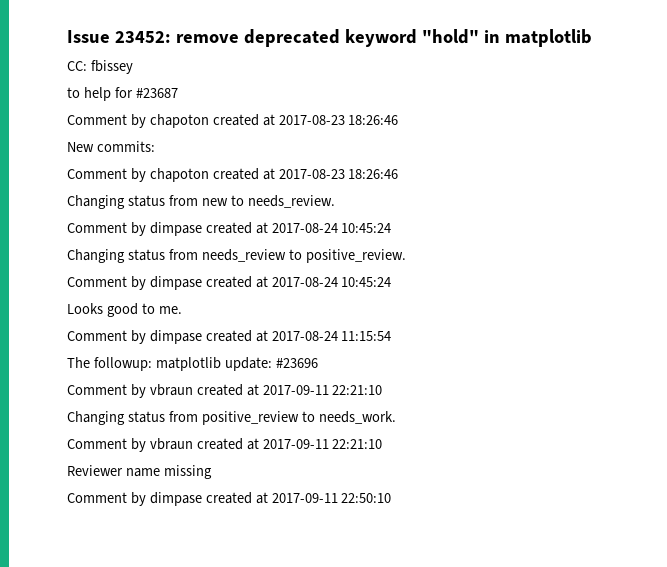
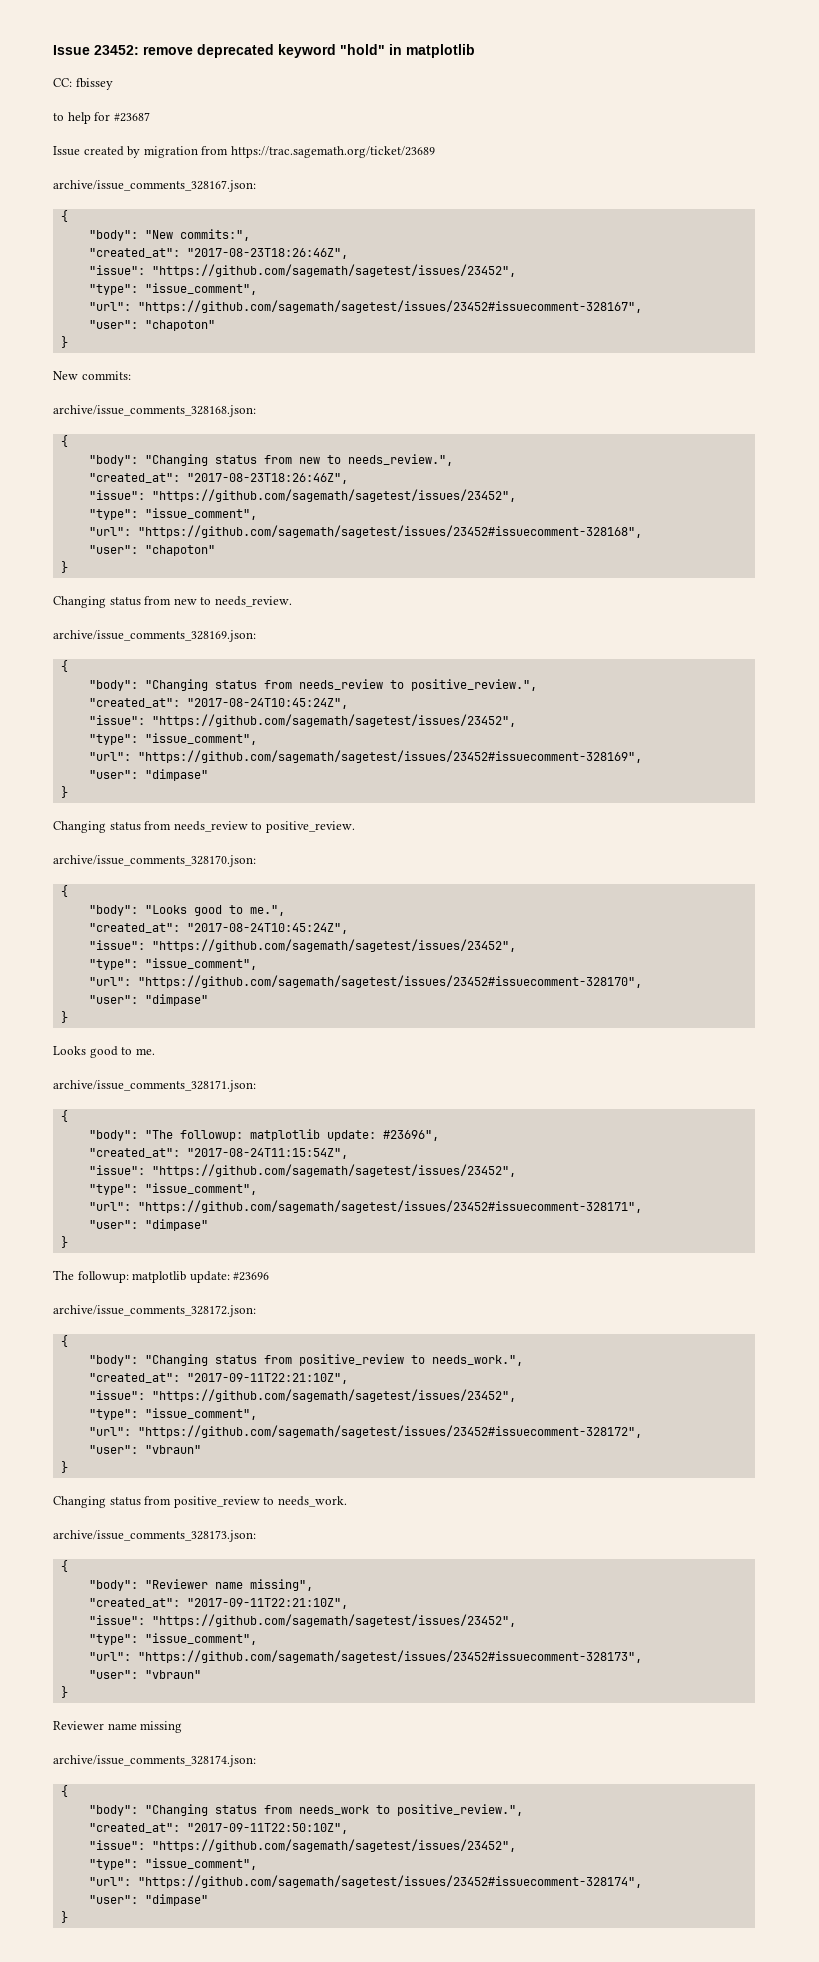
[67,114,399,128] [67,141,155,152] [67,168,399,182] Comment by chapoton created at 2017-08-23 18:26:46 // New commits: // Comment by chapoton created at 2017-08-23 18:26:46 -> [53,146,435,158] [53,180,256,192] [60,210,68,222] [88,229,250,241] [88,248,348,259] [88,264,516,277] [88,283,257,295] [88,300,642,313] [88,320,215,331] [60,336,68,348] [53,371,131,380] [53,405,256,417] [60,435,68,447] [88,454,453,466] [88,473,348,484] [88,489,516,502] [88,508,257,520] [88,525,642,538] [88,545,215,556] [60,561,68,573] Issue created by migration from https://trac.sagemath.org/ticket/23689 // archive/issue_comments_328167.json: // { // "body": "New commits:", // "created_at": "2017-08-23T18:26:46Z", // "issue": "https://github.com/sagemath/sagetest/issues/23452", // "type": "issue_comment", // "url": "https://github.com/sagemath/sagetest/issues/23452#issuecomment-328167", // "user": "chapoton" // } // New commits: // archive/issue_comments_328168.json: // { // "body": "Changing status from new to needs_review.", // "created_at": "2017-08-23T18:26:46Z", // "issue": "https://github.com/sagemath/sagetest/issues/23452", // "type": "issue_comment", // "url": "https://github.com/sagemath/sagetest/issues/23452#issuecomment-328168", // "user": "chapoton" // }
[67,222,392,236] Comment by dimpase created at 2017-08-24 10:45:24 -> [53,630,256,642] [60,660,68,672] [88,679,537,691] [88,698,348,709] [88,714,516,727] [88,733,257,745] [88,750,642,763] [88,769,208,781] [60,786,68,798] archive/issue_comments_328169.json: // { // "body": "Changing status from needs_review to positive_review.", // "created_at": "2017-08-24T10:45:24Z", // "issue": "https://github.com/sagemath/sagetest/issues/23452", // "type": "issue_comment", // "url": "https://github.com/sagemath/sagetest/issues/23452#issuecomment-328169", // "user": "dimpase" // }
[67,276,392,290] [67,303,182,317] [67,330,392,344] Comment by dimpase created at 2017-08-24 10:45:24 // Looks good to me. // Comment by dimpase created at 2017-08-24 11:15:54 -> [53,855,256,867] [60,885,68,897] [88,905,285,916] [88,923,348,934] [88,939,516,952] [88,958,257,970] [88,975,642,988] [88,994,208,1006] [60,1011,68,1023] [53,1046,155,1058] [53,1080,256,1092] [60,1110,68,1122] [88,1129,439,1141] [88,1148,348,1159] [88,1164,516,1177] [88,1183,257,1195] [88,1200,642,1213] [88,1219,208,1231] [60,1236,68,1248] archive/issue_comments_328170.json: // { // "body": "Looks good to me.", // "created_at": "2017-08-24T10:45:24Z", // "issue": "https://github.com/sagemath/sagetest/issues/23452", // "type": "issue_comment", // "url": "https://github.com/sagemath/sagetest/issues/23452#issuecomment-328170", // "user": "dimpase" // } // Looks good to me. // archive/issue_comments_328171.json: // { // "body": "The followup: matplotlib update: #23696", // "created_at": "2017-08-24T11:15:54Z", // "issue": "https://github.com/sagemath/sagetest/issues/23452", // "type": "issue_comment", // "url": "https://github.com/sagemath/sagetest/issues/23452#issuecomment-328171", // "user": "dimpase" // }
[67,384,383,398] Comment by vbraun created at 2017-09-11 22:21:10 -> [53,1305,256,1317] [60,1335,68,1347] [88,1354,523,1366] [88,1373,348,1384] [88,1389,516,1402] [88,1408,257,1420] [88,1425,642,1438] [88,1445,201,1454] [60,1461,68,1473] archive/issue_comments_328172.json: // { // "body": "Changing status from positive_review to needs_work.", // "created_at": "2017-09-11T22:21:10Z", // "issue": "https://github.com/sagemath/sagetest/issues/23452", // "type": "issue_comment", // "url": "https://github.com/sagemath/sagetest/issues/23452#issuecomment-328172", // "user": "vbraun" // }
[67,438,383,452] [67,465,212,479] [67,492,392,506] Comment by vbraun created at 2017-09-11 22:21:10 // Reviewer name missing // Comment by dimpase created at 2017-09-11 22:50:10 -> [53,1530,256,1542] [60,1560,68,1572] [88,1579,313,1591] [88,1598,348,1609] [88,1614,516,1627] [88,1633,257,1645] [88,1650,642,1663] [88,1670,201,1679] [60,1686,68,1698] [53,1721,183,1733] [53,1755,256,1767] [60,1785,68,1797] [88,1804,523,1816] [88,1823,348,1834] [88,1839,516,1852] [88,1858,257,1870] [88,1875,642,1888] [88,1894,208,1906] [60,1911,68,1923] archive/issue_comments_328173.json: // { // "body": "Reviewer name missing", // "created_at": "2017-09-11T22:21:10Z", // "issue": "https://github.com/sagemath/sagetest/issues/23452", // "type": "issue_comment", // "url": "https://github.com/sagemath/sagetest/issues/23452#issuecomment-328173", // "user": "vbraun" // } // Reviewer name missing // archive/issue_comments_328174.json: // { // "body": "Changing status from needs_work to positive_review.", // "created_at": "2017-09-11T22:50:10Z", // "issue": "https://github.com/sagemath/sagetest/issues/23452", // "type": "issue_comment", // "url": "https://github.com/sagemath/sagetest/issues/23452#issuecomment-328174", // "user": "dimpase" // }

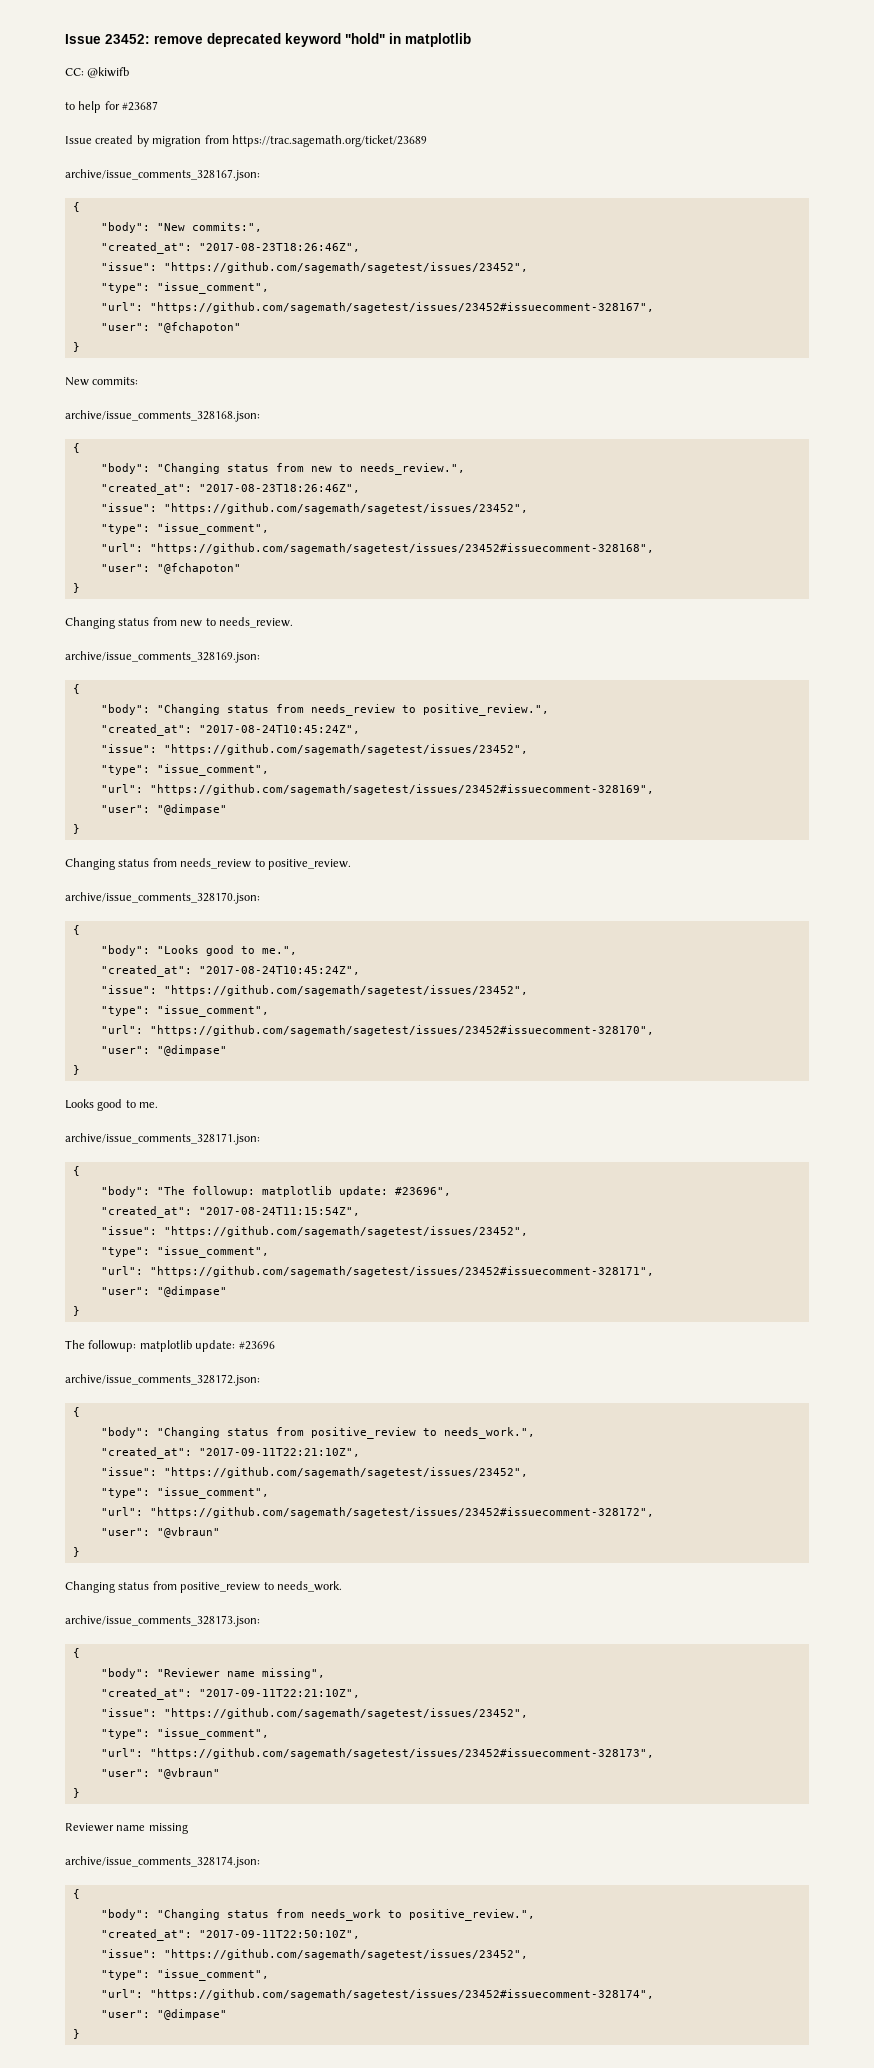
[75,78,113,90] fbissey -> [87,67,130,78] @kiwifb
[144,320,215,331] "chapoton" -> [156,322,241,333] "@fchapoton"
[144,545,215,556] "chapoton" -> [156,563,241,574] "@fchapoton"
[144,769,208,781] "dimpase" -> [156,804,227,815] "@dimpase"
[144,994,208,1006] "dimpase" -> [156,1045,227,1056] "@dimpase"
[144,1219,208,1231] "dimpase" -> [156,1286,227,1297] "@dimpase"
[144,1445,201,1454] "vbraun" -> [156,1527,220,1538] "@vbraun"
[144,1670,201,1679] "vbraun" -> [156,1768,220,1779] "@vbraun"
[144,1894,208,1906] "dimpase" -> [156,2009,227,2020] "@dimpase"

